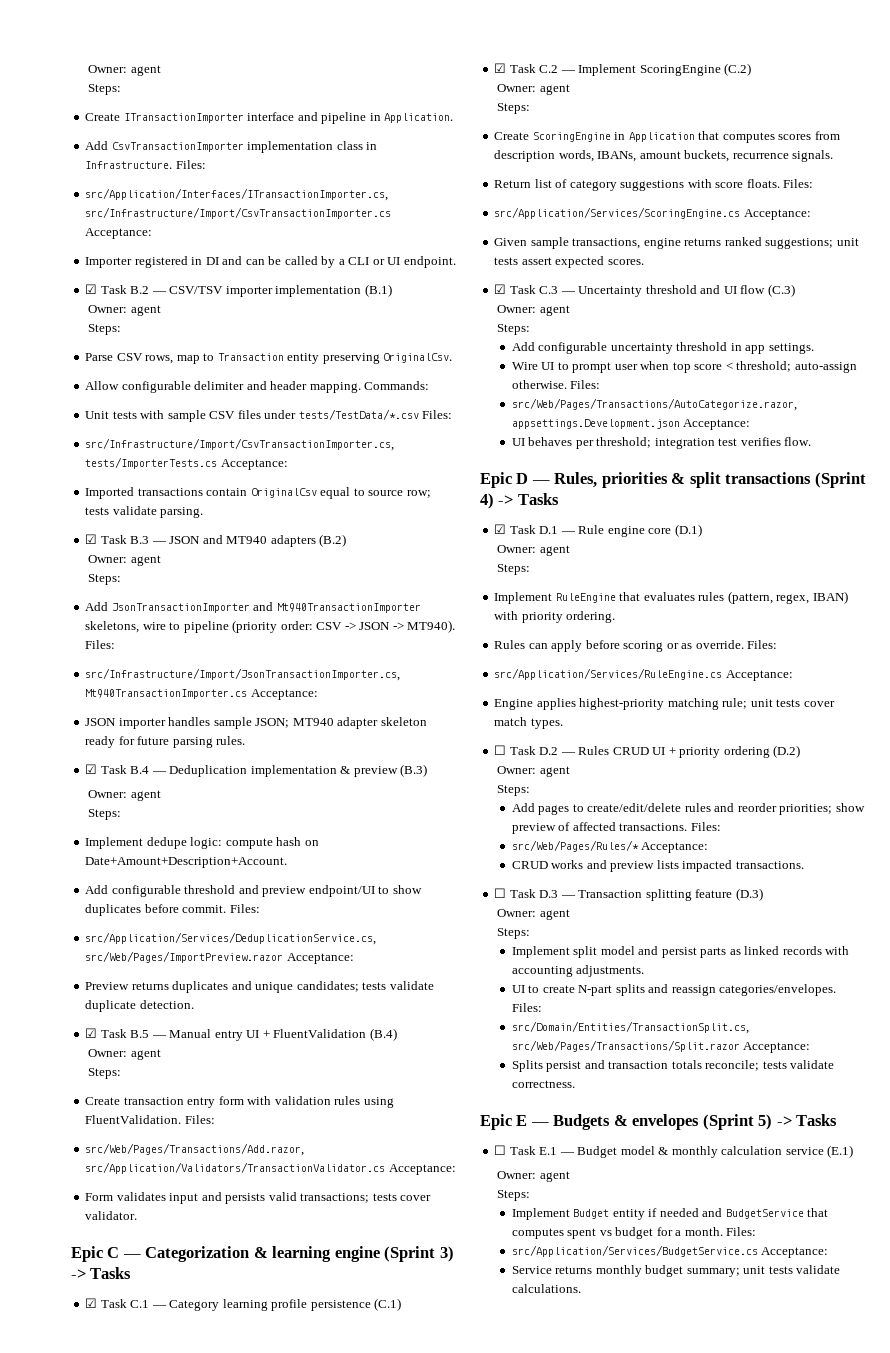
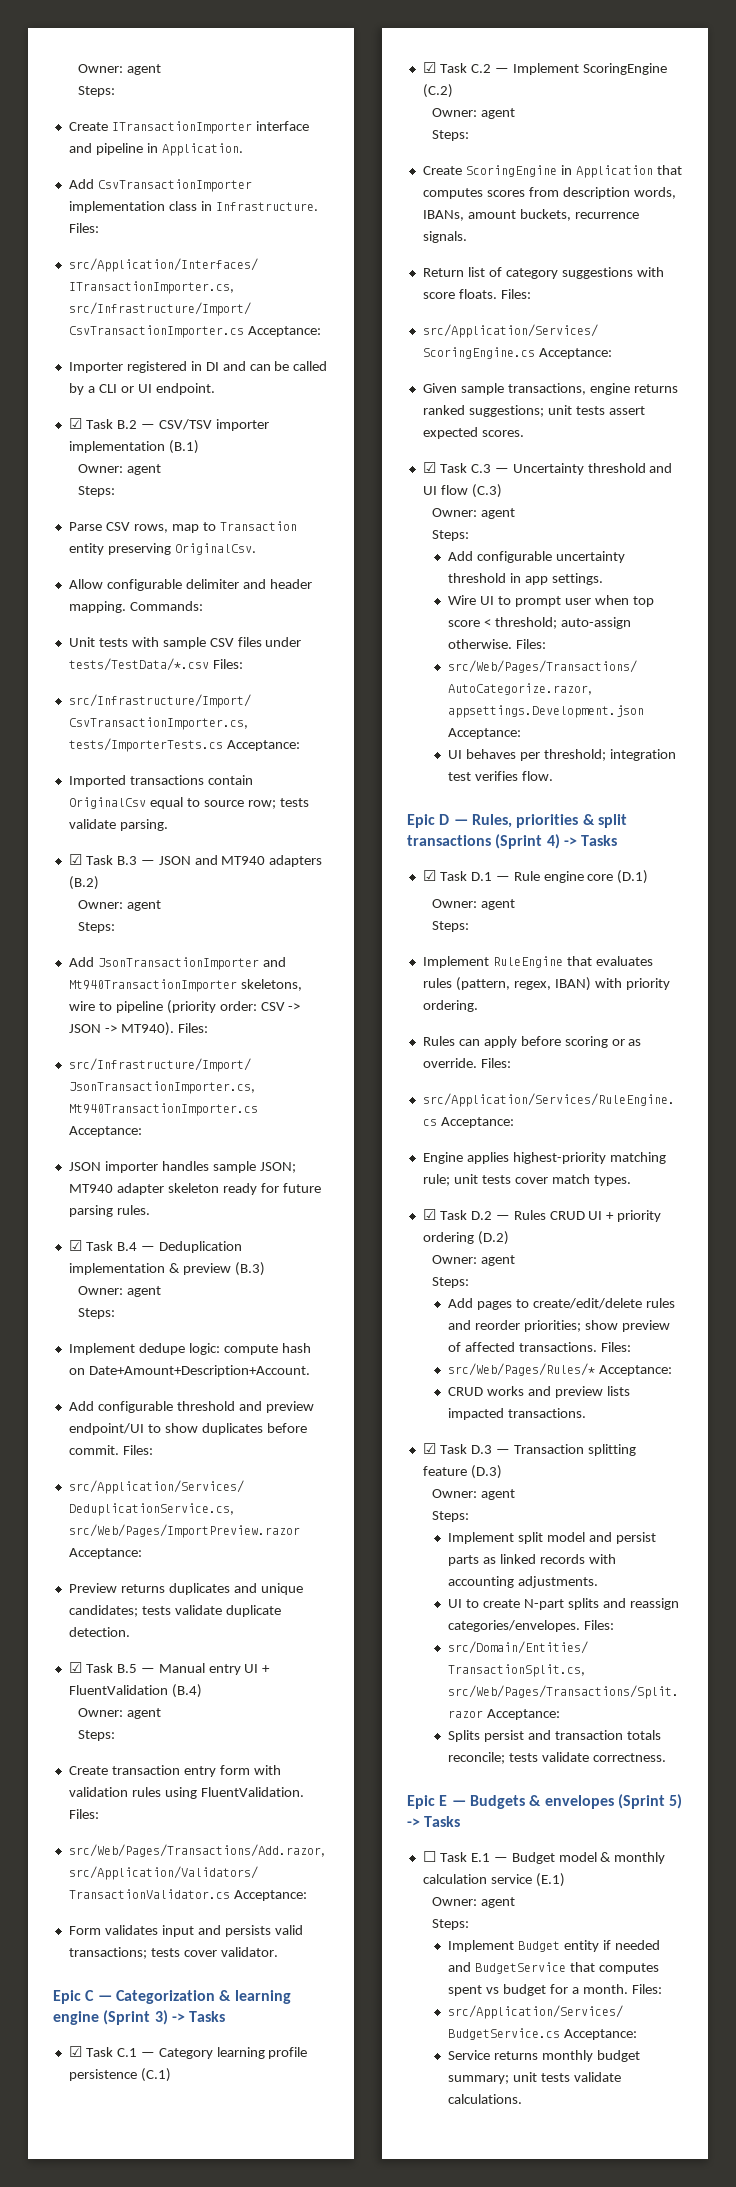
[494,745,507,755] ☐ -> [422,1209,436,1220] ☑
[494,888,507,898] ☐ -> [422,1443,436,1454] ☑

